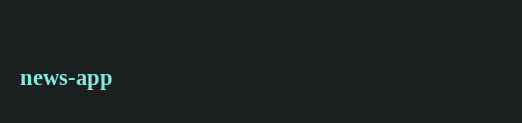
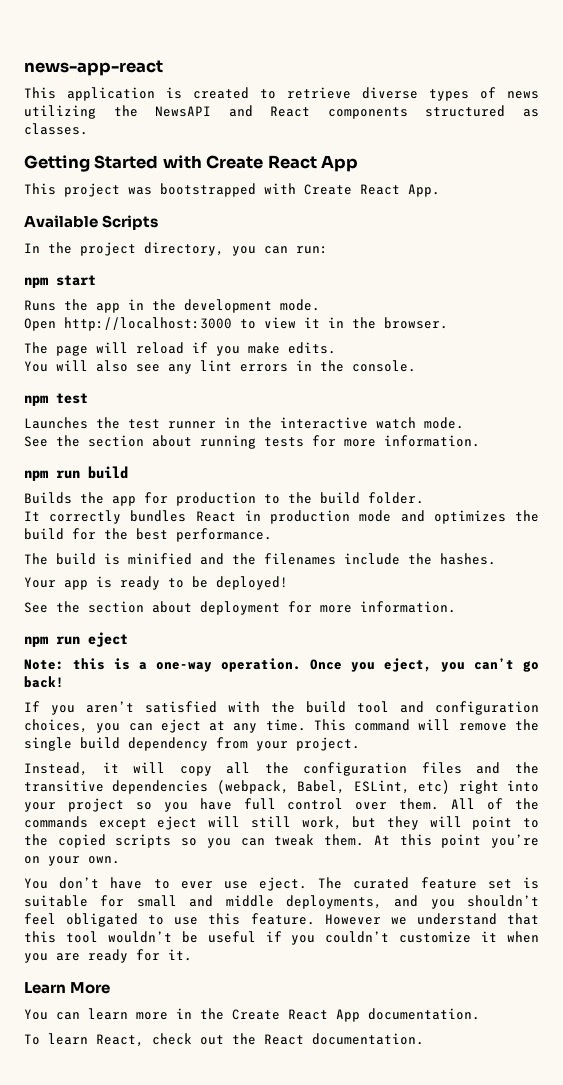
[20,74,113,90] news-app -> [24,60,163,76] [24,87,539,101] [24,105,539,119] [24,123,88,135] [24,155,359,172] [24,183,440,197] [24,215,159,230] [24,242,328,256] [24,275,96,288] [24,299,320,313] [24,317,448,331] [24,342,336,356] [24,360,416,374] [24,393,88,406] [24,417,464,429] [24,435,480,449] [24,466,128,481] [24,492,424,506] [24,510,539,524] [24,528,272,542] [24,553,496,565] [24,576,288,590] [24,601,456,615] [24,632,128,647] [24,658,539,672] [24,676,64,688] [24,701,539,715] [24,719,539,733] [24,737,360,751] [24,762,539,776] [24,780,540,794] [24,798,540,812] [24,816,539,830] [24,834,539,848] [24,856,120,866] [24,877,539,891] [24,895,539,909] [24,913,539,927] [24,931,539,945] [24,949,192,963] [24,982,111,994] [24,1008,480,1022] [24,1033,424,1047] news-app-react // This application is created to retrieve diverse types of news utilizing the NewsAPI and React components structured as classes. // Getting Started with Create React App // This project was bootstrapped with Create React App. // Available Scripts // In the project directory, you can run: // npm start // Runs the app in the development mode. // Open http://localhost:3000 to view it in the browser. // The page will reload if you make edits. // You will also see any lint errors in the console. // npm test // Launches the test runner in the interactive watch mode. // See the section about running tests for more information. // npm run build // Builds the app for production to the build folder. // It correctly bundles React in production mode and optimizes the build for the best performance. // The build is minified and the filenames include the hashes. // Your app is ready to be deployed! // See the section about deployment for more information. // npm run eject // Note: this is a one-way operation. Once you eject, you can’t go back! // If you aren’t satisfied with the build tool and configuration choices, you can eject at any time. This command will remove the single build dependency from your project. // Instead, it will copy all the configuration files and the transitive dependencies (webpack, Babel, ESLint, etc) right into your project so you have full control over them. All of the commands except eject will still work, but they will point to the copied scripts so you can tweak them. At this point you’re on your own. // You don’t have to ever use eject. The curated feature set is suitable for small and middle deployments, and you shouldn’t feel obligated to use this feature. However we understand that this tool wouldn’t be useful if you couldn’t customize it when you are ready for it. // Learn More // You can learn more in the Create React App documentation. // To learn React, check out the React documentation.

